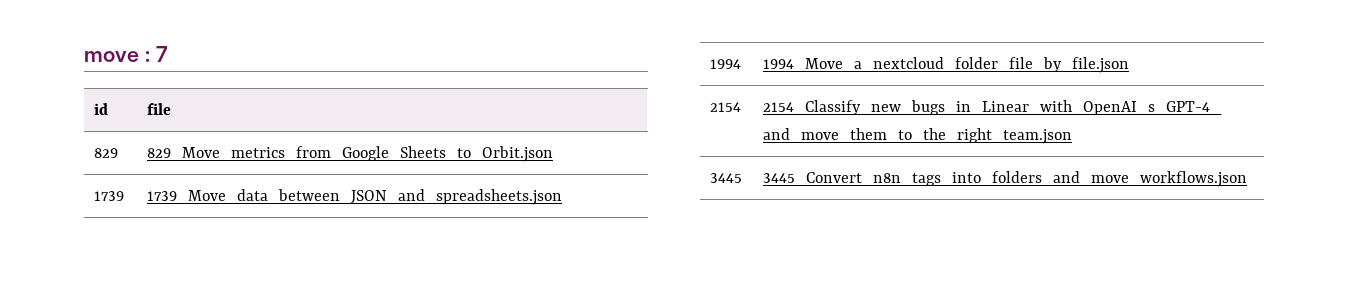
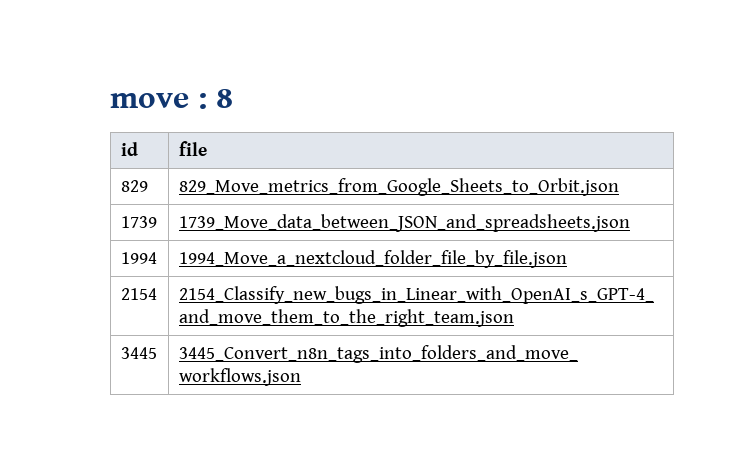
[155,46,168,62] 7 -> [216,89,233,108] 8

